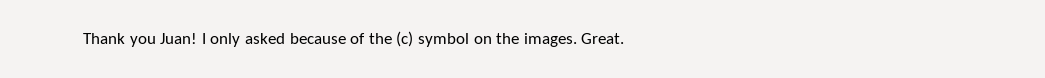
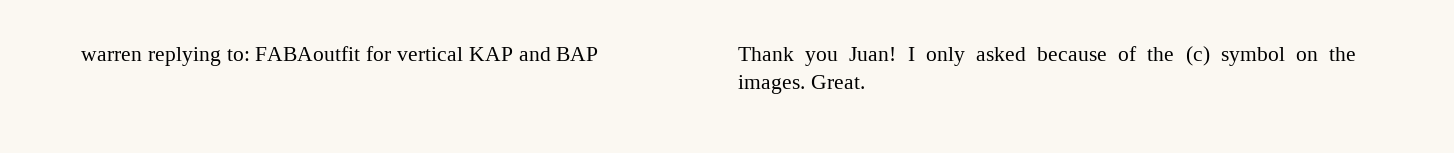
(83, 38) none -> [81,46,599,66] warren replying to: FABAoutfit for vertical KAP and BAP //

